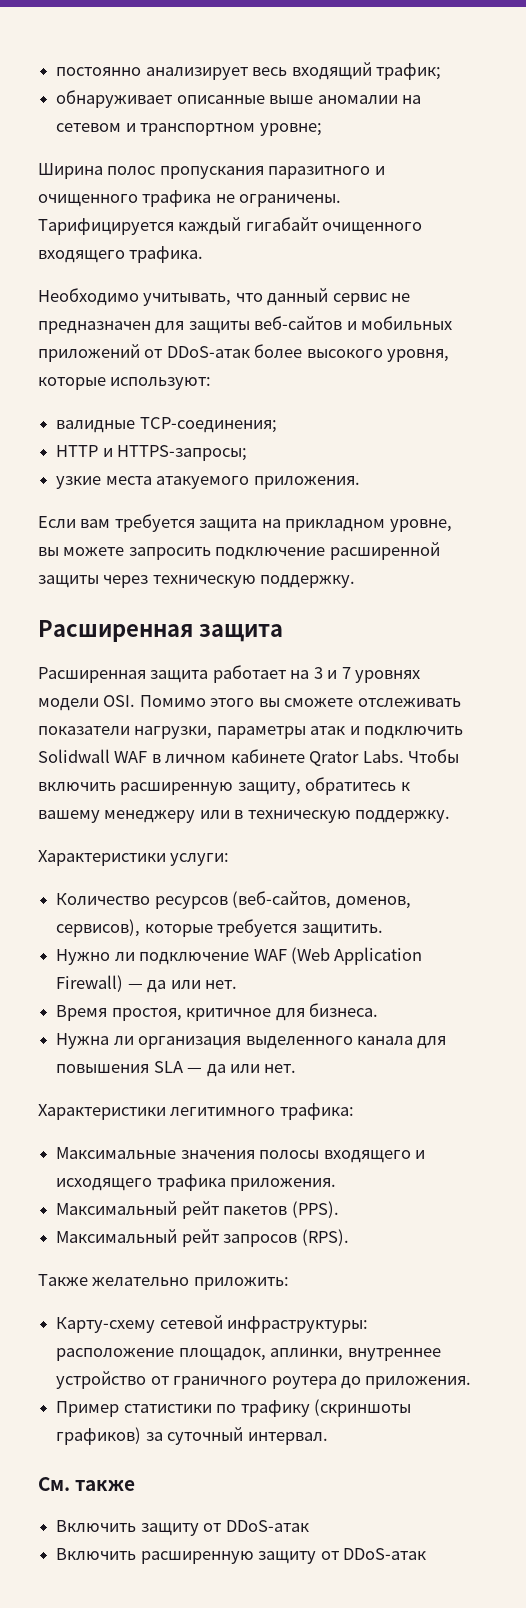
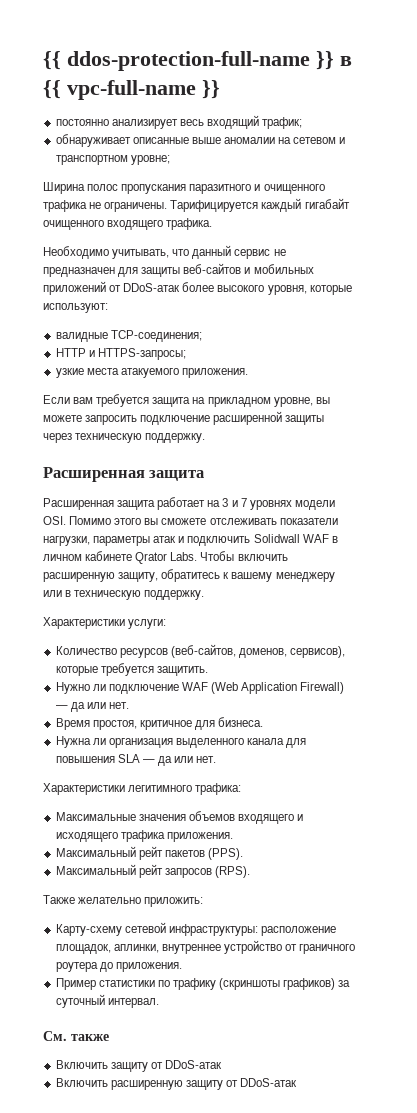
(56, 71) none -> [43,51,352,71] [43,80,220,100] {{ ddos-protection-full-name }} в {{ vpc-full-name }} //
[259,1150,320,1159] полосы -> [188,811,235,821] объемов

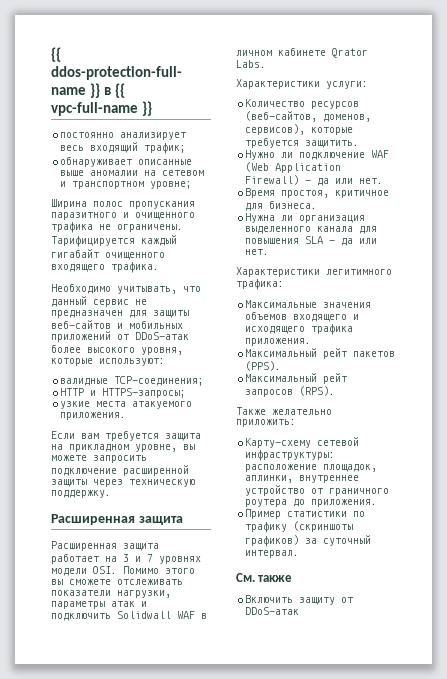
[200,551,288,561] [43,569,335,582] [43,590,205,600] Чтобы включить расширенную защиту, обратитесь к вашему менеджеру или в техническую поддержку. -> (266, 64) none
[55,1078,298,1090] // Включить расширенную защиту от DDoS-атак -> (300, 611) none

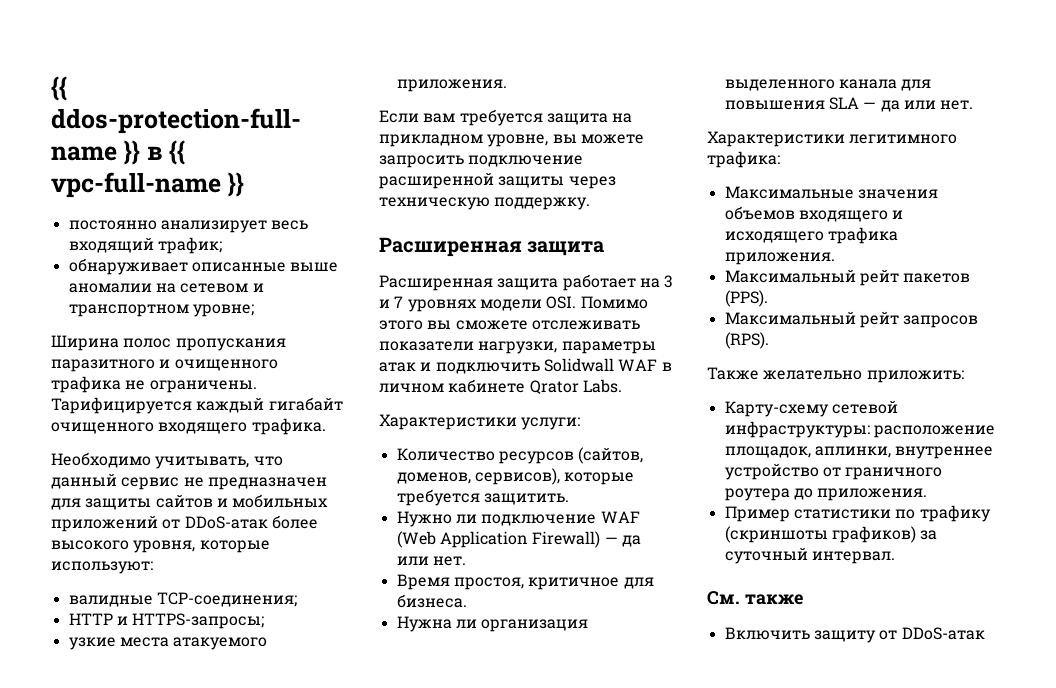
[51,320,111,329] веб-сайтов -> [155,494,213,508] сайтов
[245,111,318,122] (веб-сайтов, -> [578,447,644,464] (сайтов,

